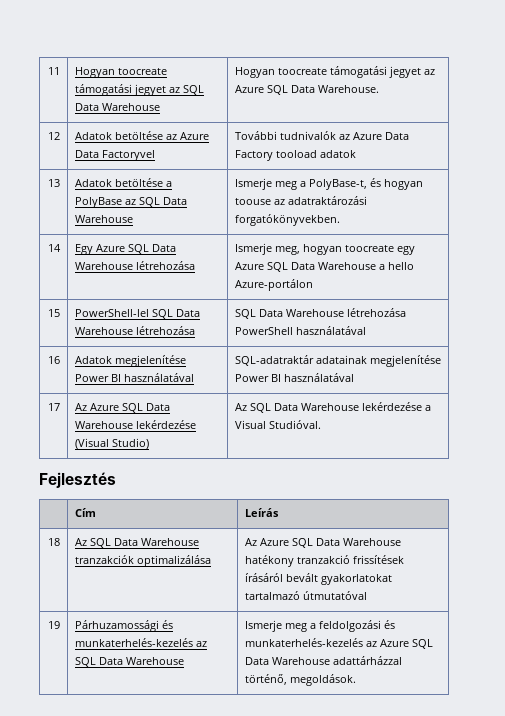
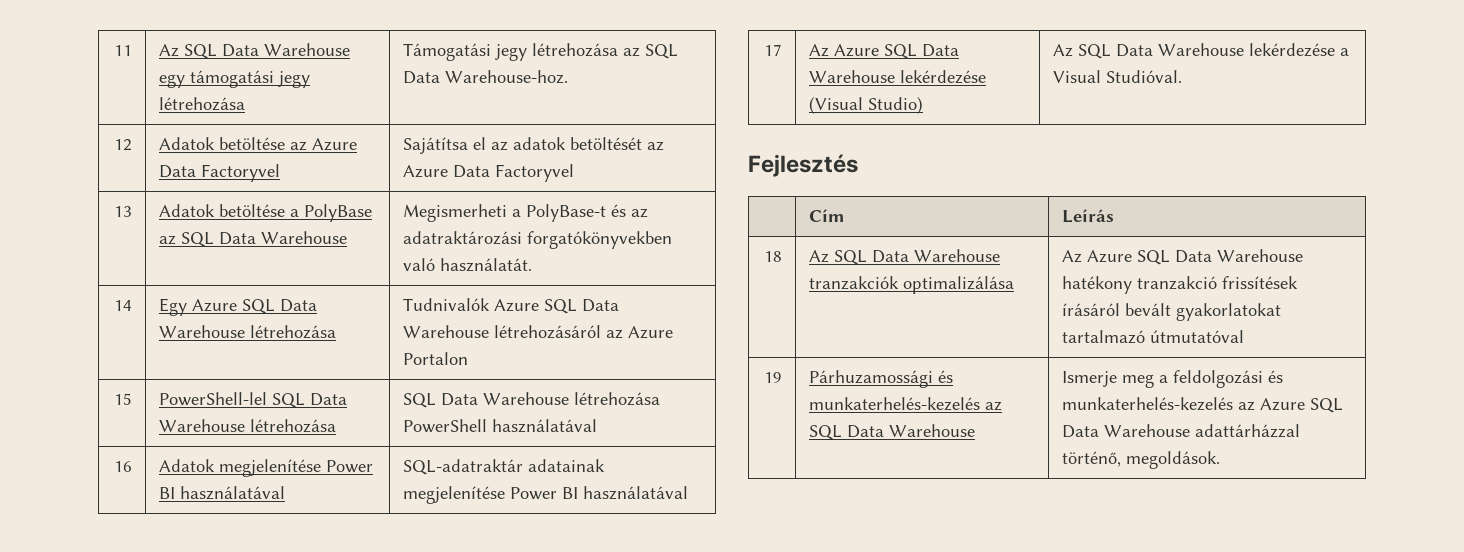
[74,67,167,78] [74,84,204,96] [74,103,160,111] [234,66,435,78] [234,85,379,95] Hogyan toocreate támogatási jegyet az SQL Data Warehouse | Hogyan toocreate támogatási jegyet az Azure SQL Data Warehouse. -> [159,43,351,59] [159,70,311,88] [159,97,246,111] [403,43,679,61] [403,70,569,84] Az SQL Data Warehouse egy támogatási jegy létrehozása | Támogatási jegy létrehozása az SQL Data Warehouse-hoz.
[234,131,409,140] [234,150,356,161] További tudnivalók az Azure Data Factory tooload adatok -> [403,137,665,154] [403,164,575,182] Sajátítsa el az adatok betöltését az Azure Data Factoryvel
[234,178,423,190] [234,196,367,205] [234,214,340,226] Ismerje meg a PolyBase-t, és hogyan toouse az adatraktározási forgatókönyvekben. -> [403,204,649,222] [403,231,673,249] [403,258,533,272] Megismerheti a PolyBase-t és az adatraktározási forgatókönyvekben való használatát.
[234,243,415,255] [234,262,414,272] [234,279,313,291] Ismerje meg, hogyan toocreate egy Azure SQL Data Warehouse a hello Azure-portálon -> [403,298,620,314] [403,325,674,339] [403,352,469,365] Tudnivalók Azure SQL Data Warehouse létrehozásáról az Azure Portalon

